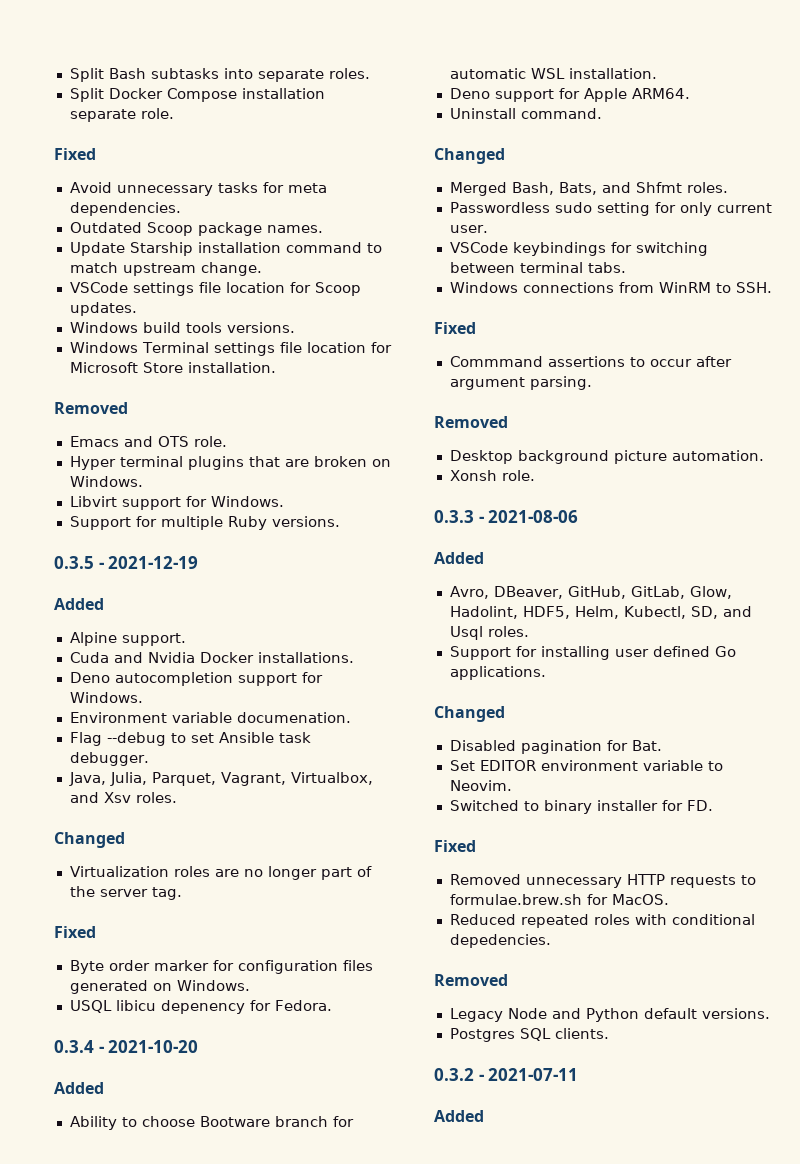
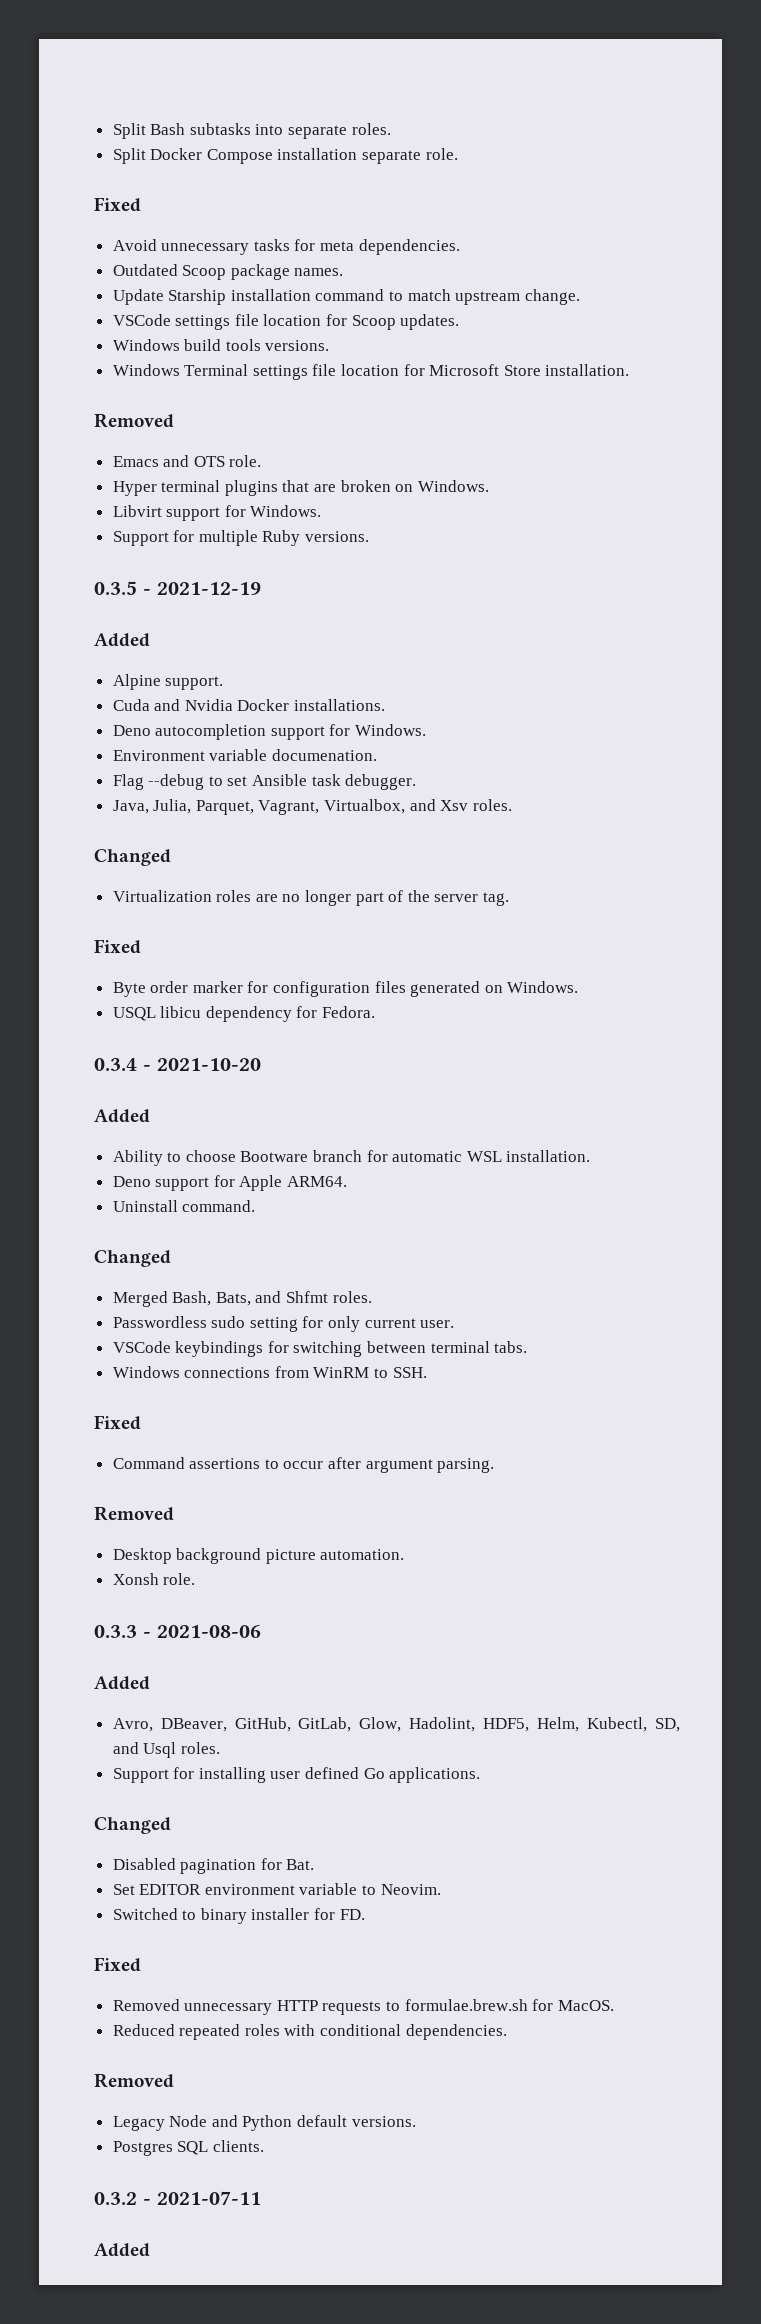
[160,1000,245,1014] depenency -> [205,1006,292,1022] dependency
[449,356,543,367] Commmand -> [112,1457,185,1469] Command
[449,934,551,948] depedencies. -> [405,2024,507,2040] dependencies.

